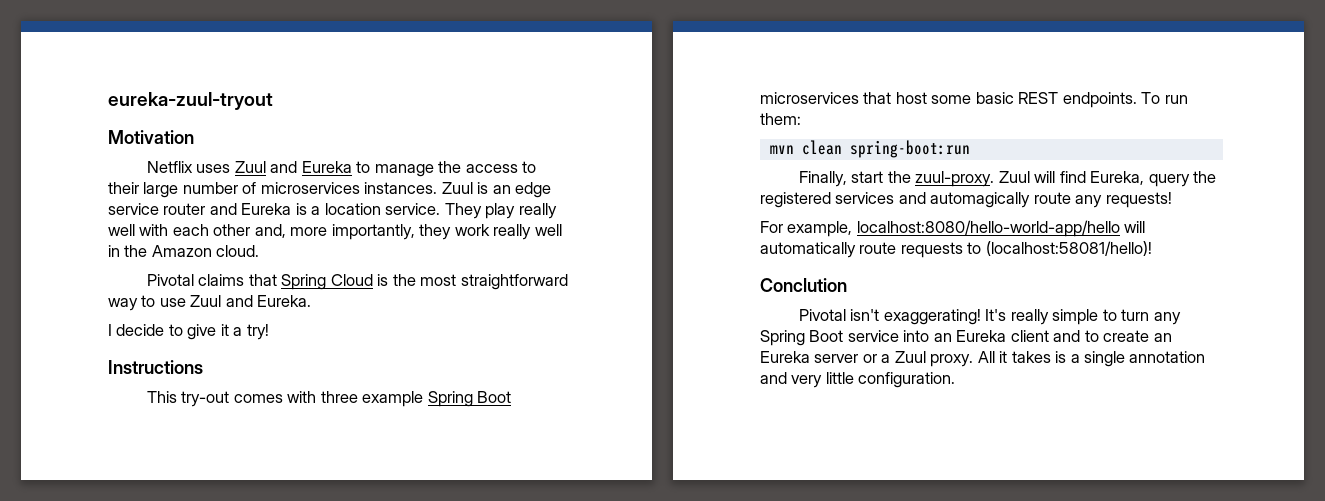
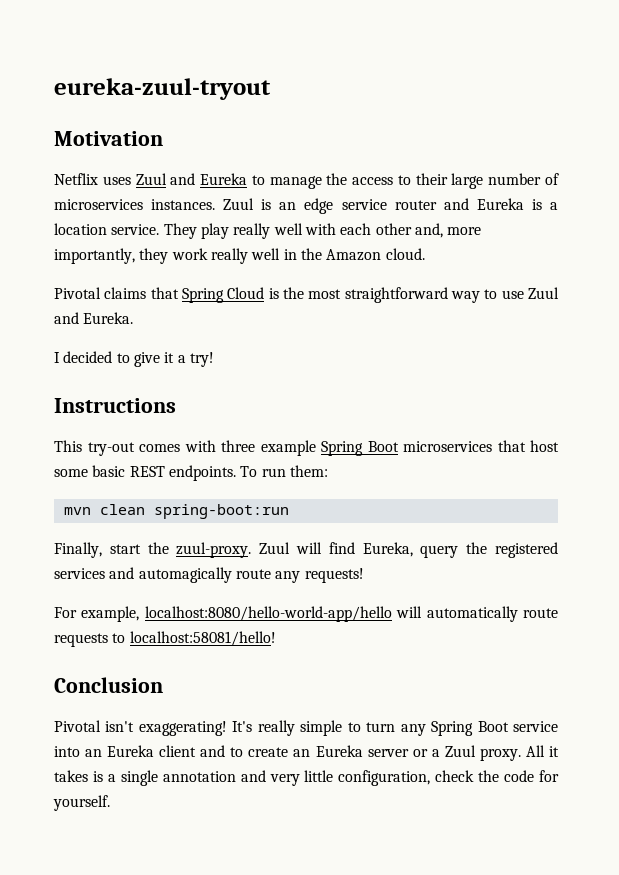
[116,324,165,336] decide -> [63,351,113,363] decided
[985,241,1152,256] [760,278,847,292] (localhost:58081/hello)! // Conclution -> [129,631,276,646] [54,677,163,693] localhost:58081/hello! // Conclusion
[858,372,956,388] configuration. -> [338,770,559,786] [53,795,110,811] configuration, check the code for yourself.

